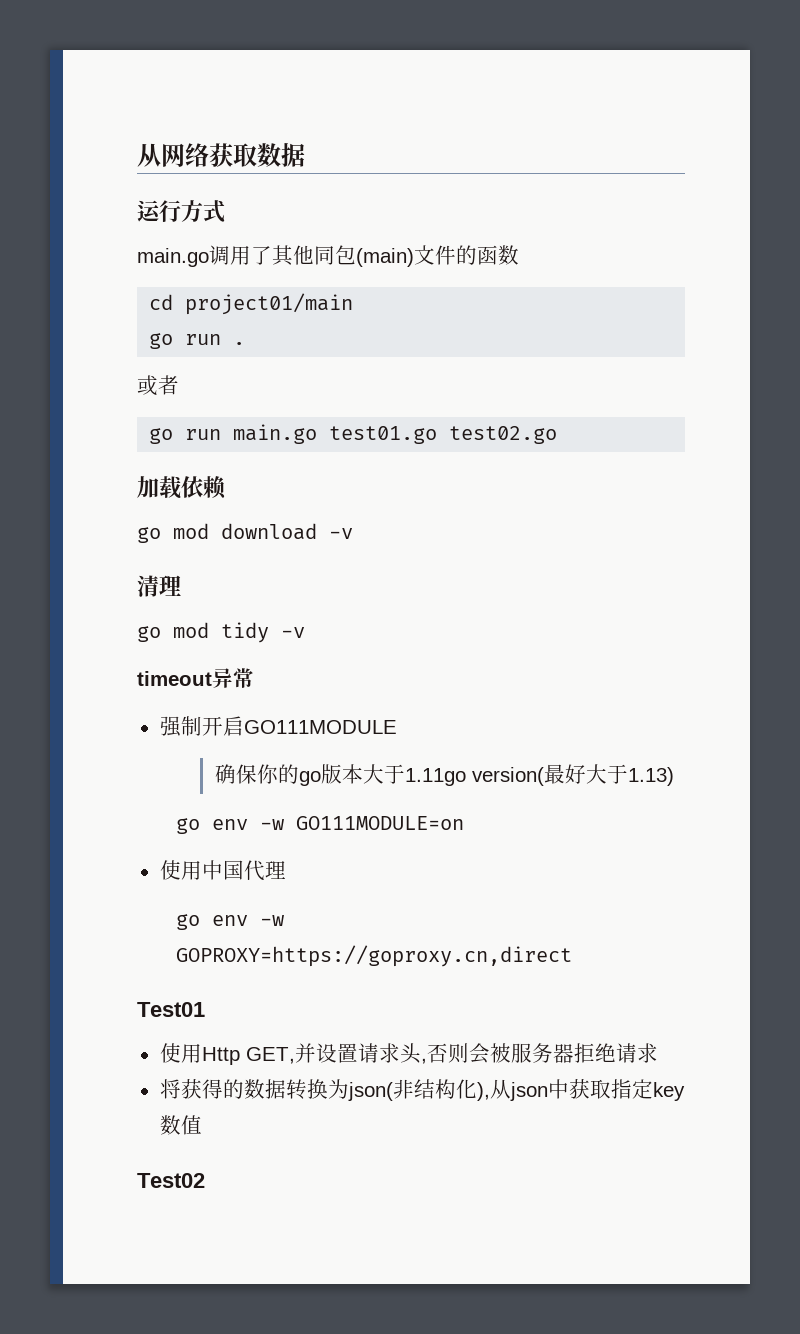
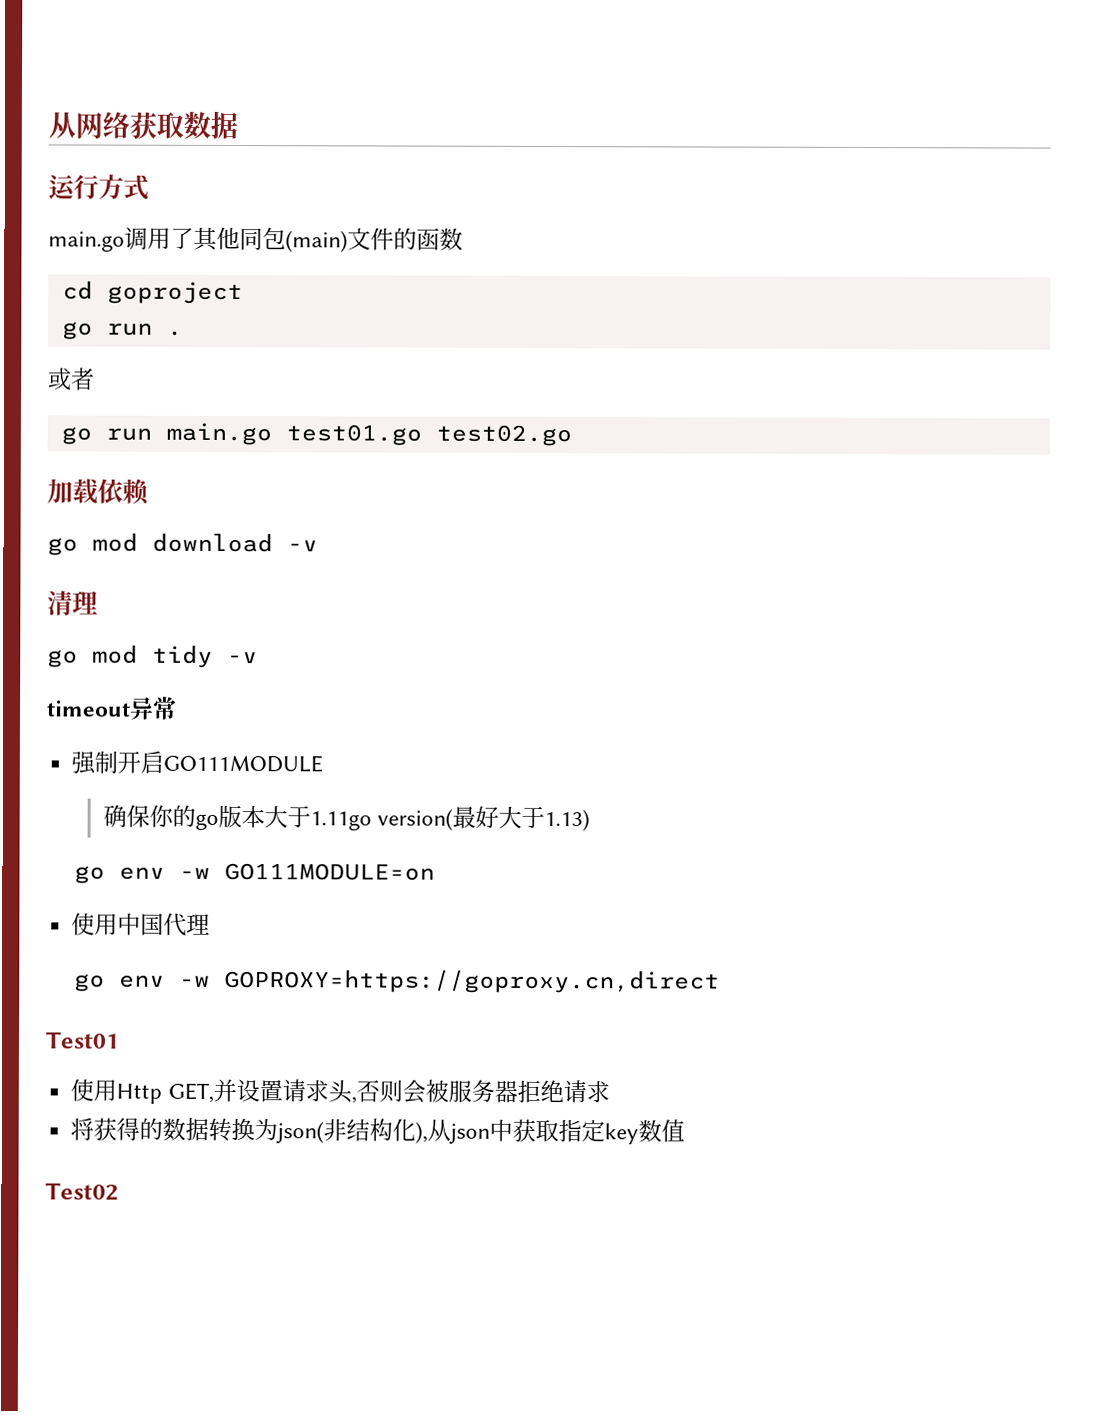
[185,293,354,315] project01/main -> [106,281,243,305] goproject

